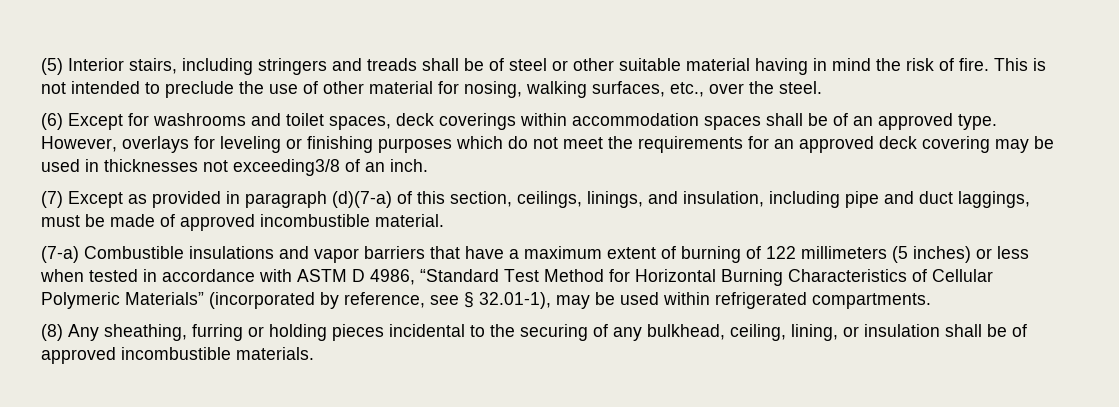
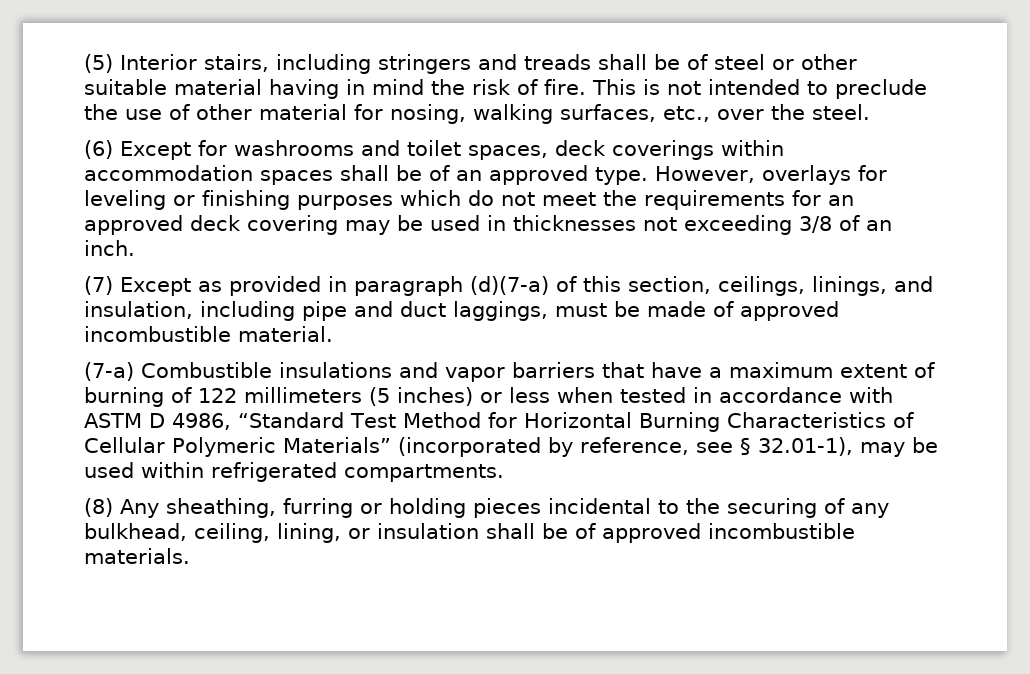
[233,159,340,176] exceeding3/8 -> [684,215,832,235] exceeding 3/8

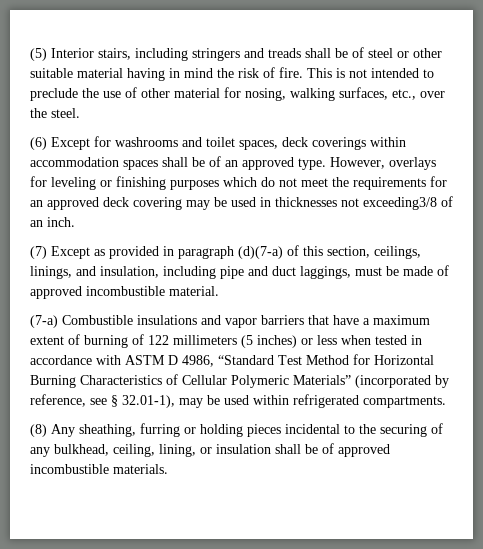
[684,215,832,235] exceeding 3/8 -> [363,197,437,210] exceeding3/8

